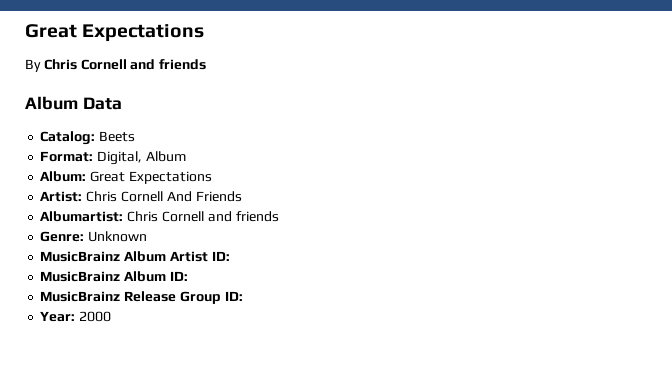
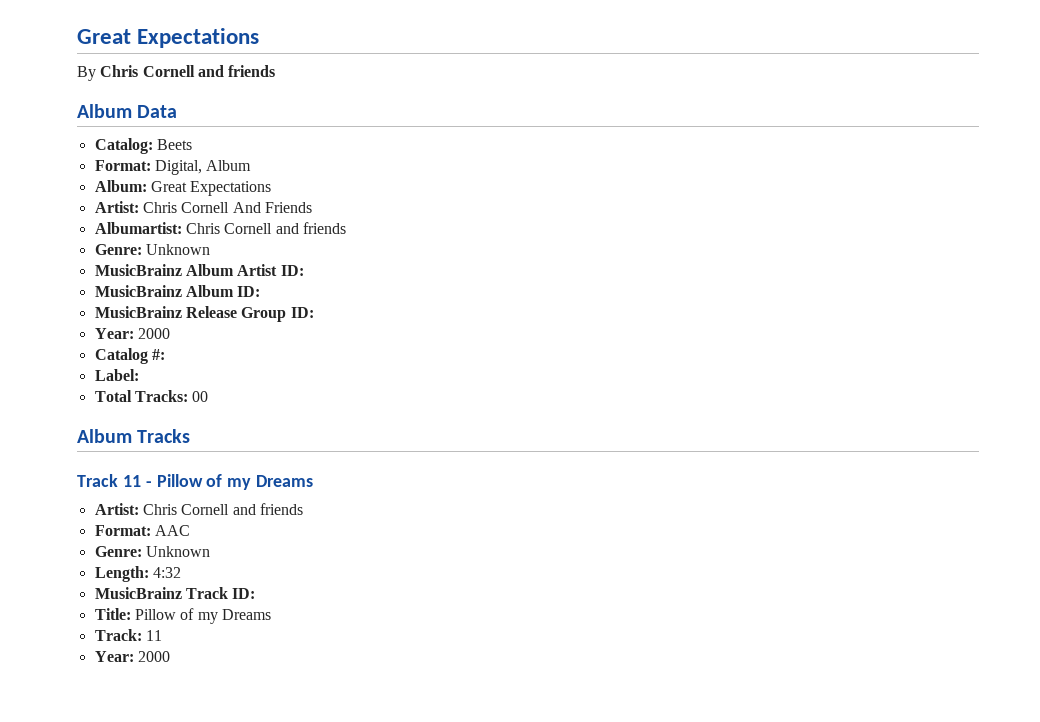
(112, 316) none -> [94,348,165,364] [94,369,139,381] [94,390,209,402] [77,429,191,443] [77,474,314,490] [94,503,303,515] [94,525,190,536] [94,546,210,557] [94,566,181,582] [94,587,256,599] [94,608,271,624] [94,629,162,641] [94,651,170,662] // Catalog #: // Label: // Total Tracks: 00 // Album Tracks // Track 11 - Pillow of my Dreams // Artist: Chris Cornell and friends // Format: AAC // Genre: Unknown // Length: 4:32 // MusicBrainz Track ID: // Title: Pillow of my Dreams // Track: 11 // Year: 2000

